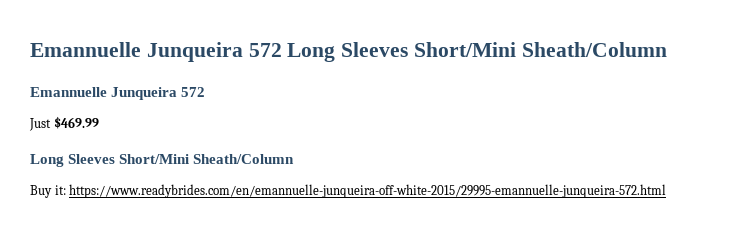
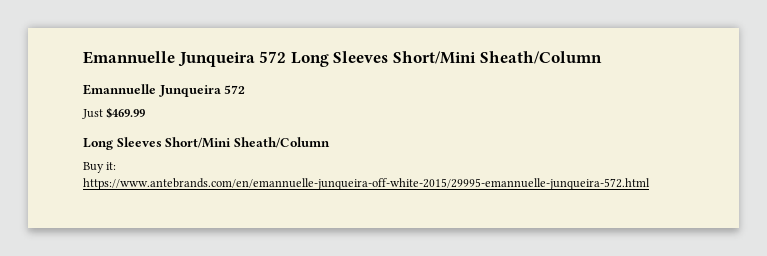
[69,184,667,198] https://www.readybrides.com/en/emannuelle-junqueira-off-white-2015/29995-emannuelle-junqueira-572.html -> [83,178,650,190] https://www.antebrands.com/en/emannuelle-junqueira-off-white-2015/29995-emannuelle-junqueira-572.html

